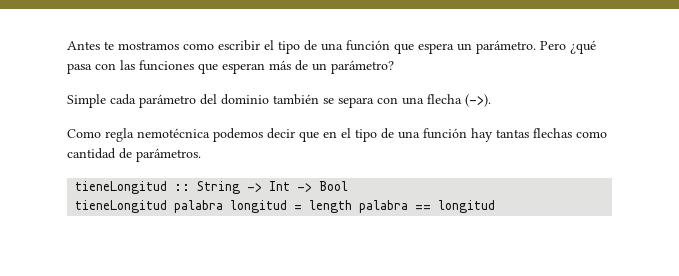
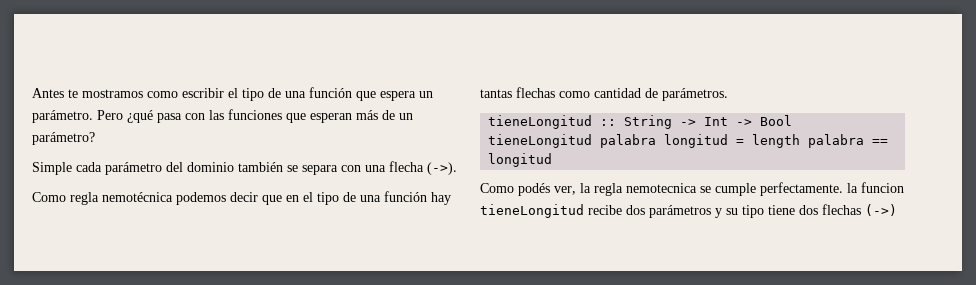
(496, 206) none -> [480,182,904,196] [480,204,897,218] // Como podés ver, la regla nemotecnica se cumple perfectamente. la funcion tieneLongitud recibe dos parámetros y su tipo tiene dos flechas (->)

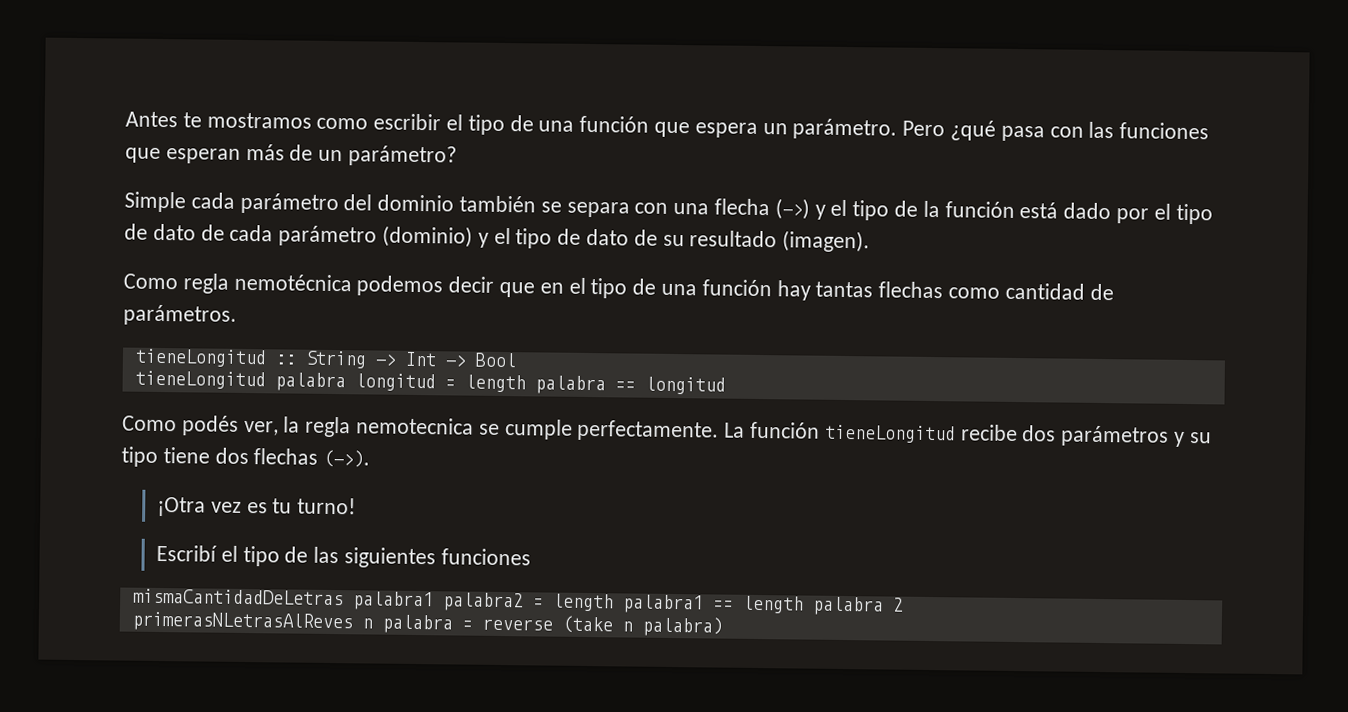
[427,162,457,175] (->). -> [774,198,1213,225] [124,223,871,253] (->) y el tipo de la función está dado por el tipo de dato de cada parámetro (dominio) y el tipo de dato de su resultado (imagen).
[847,182,904,193] la funcion -> [724,421,821,439] La función
[865,204,897,216] (->) -> [323,449,371,468] [156,496,357,517] [155,544,531,569] [132,588,904,616] [131,611,723,637] (->). // ¡Otra vez es tu turno! // Escribí el tipo de las siguientes funciones // mismaCantidadDeLetras palabra1 palabra2 = length palabra1 == length palabra 2 // primerasNLetrasAlReves n palabra = reverse (take n palabra)

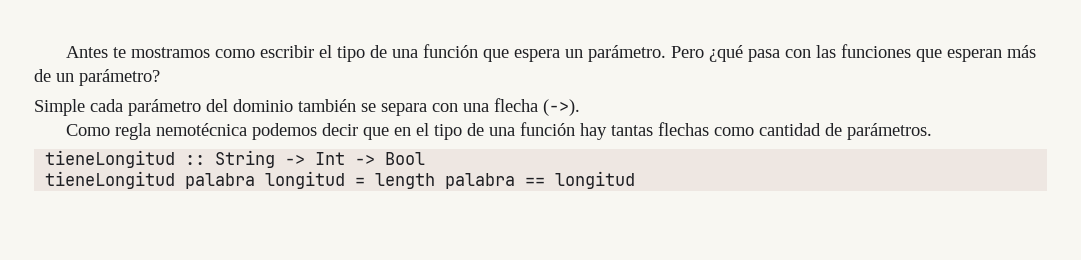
[774,198,1213,225] [124,223,871,253] (->) y el tipo de la función está dado por el tipo de dato de cada parámetro (dominio) y el tipo de dato de su resultado (imagen). -> [543,99,580,116] (->).
[122,415,1212,447] [121,446,371,468] [156,496,357,517] [155,544,531,569] [132,588,904,616] [131,611,723,637] // Como podés ver, la regla nemotecnica se cumple perfectamente. La función tieneLongitud recibe dos parámetros y su tipo tiene dos flechas (->). // ¡Otra vez es tu turno! // Escribí el tipo de las siguientes funciones // mismaCantidadDeLetras palabra1 palabra2 = length palabra1 == length palabra 2 // primerasNLetrasAlReves n palabra = reverse (take n palabra) -> (636, 180) none

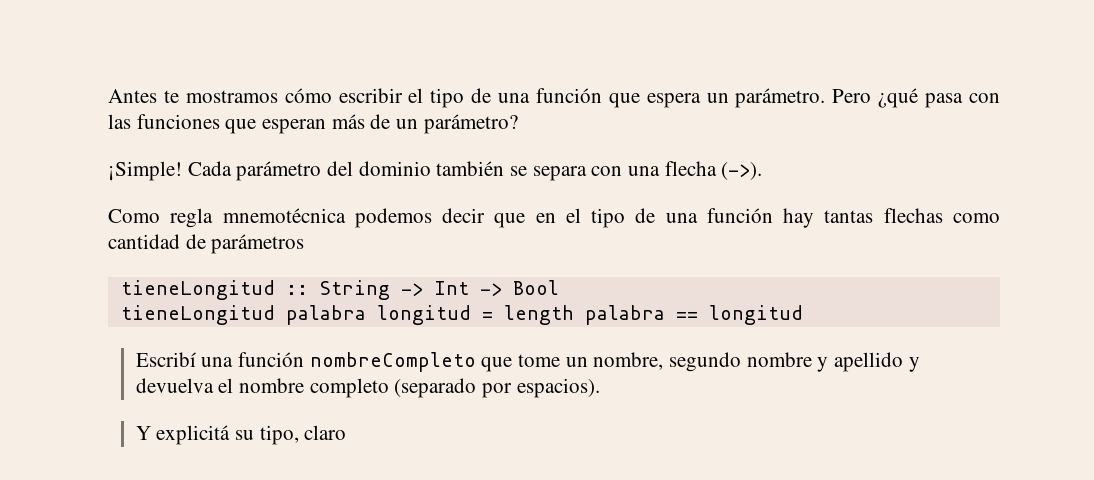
[214,49,255,58] como -> [284,88,332,103] cómo
[34,99,123,116] Simple cada -> [108,161,232,181] ¡Simple! Cada
[155,123,247,136] nemotécnica -> [222,208,346,223] mnemotécnica
[846,123,932,140] parámetros. -> [211,234,305,254] parámetros
(636, 180) none -> [135,352,920,372] [135,378,600,398] [135,425,347,445] // Escribí una función nombreCompleto que tome un nombre, segundo nombre y apellido y devuelva el nombre completo (separado por espacios). // Y explicitá su tipo, claro

